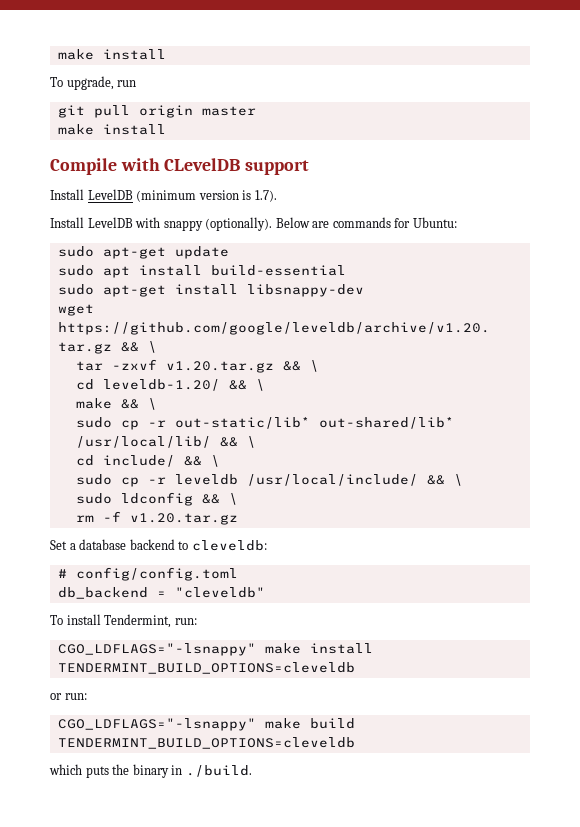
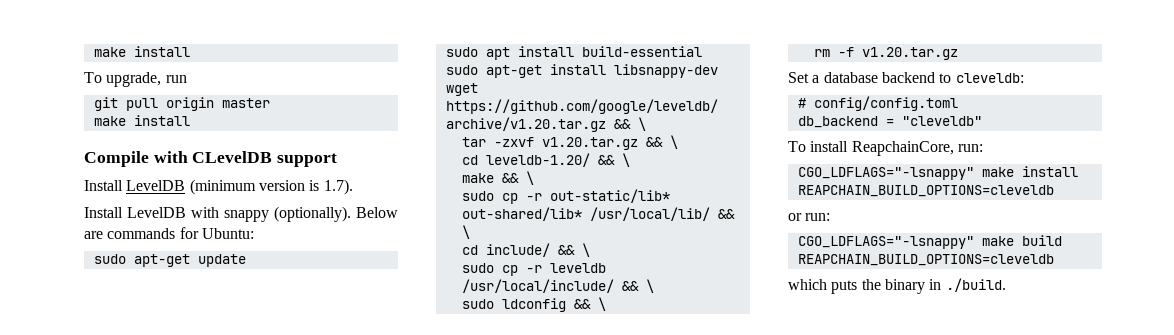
[104,614,172,628] Tendermint, -> [851,141,954,156] ReapchainCore,
[57,662,355,674] TENDERMINT_BUILD_OPTIONS=cleveldb -> [797,185,1054,197] REAPCHAIN_BUILD_OPTIONS=cleveldb
[57,737,355,749] TENDERMINT_BUILD_OPTIONS=cleveldb -> [797,254,1054,266] REAPCHAIN_BUILD_OPTIONS=cleveldb

